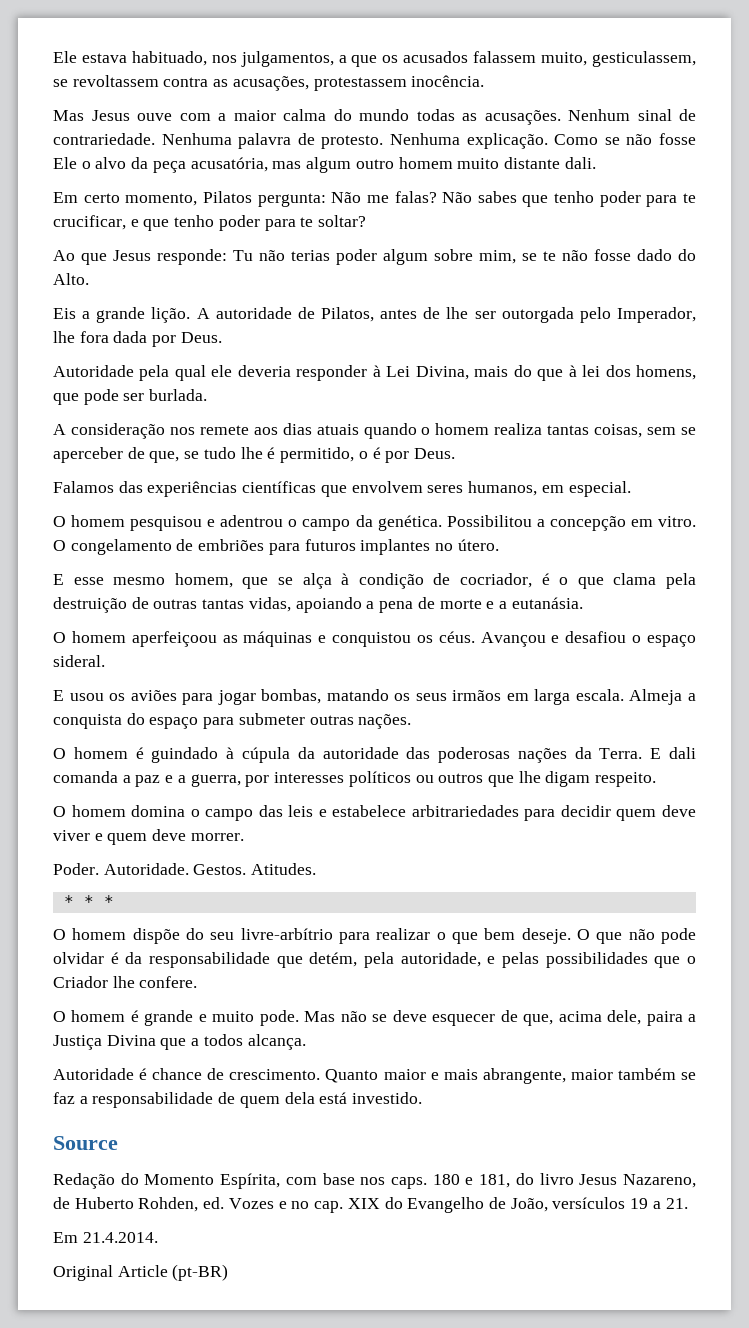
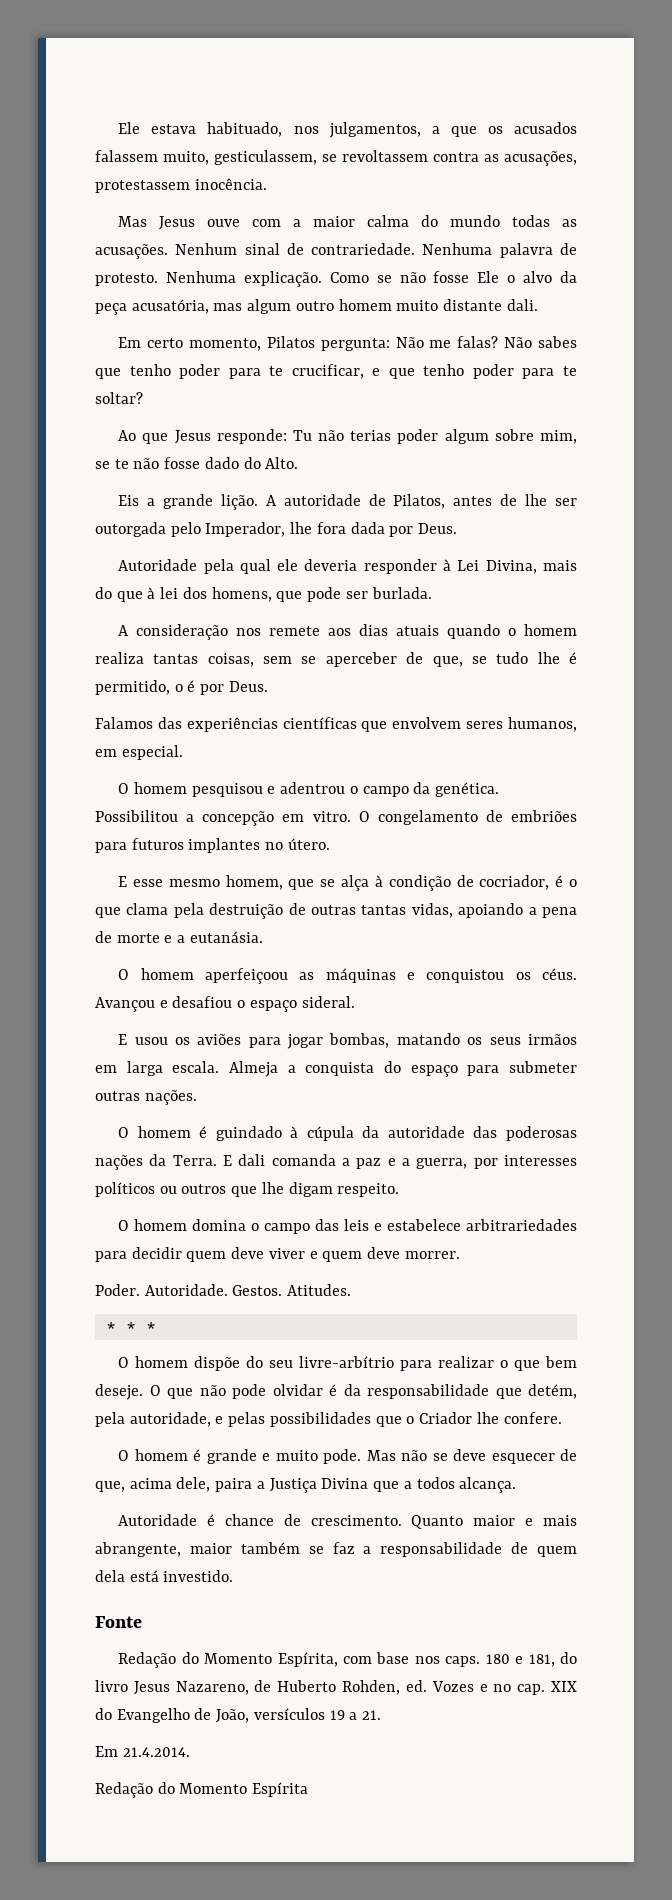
[53,1136,118,1150] Source -> [95,1616,142,1628] Fonte
[53,1264,229,1281] Original Article (pt-BR) -> [95,1782,309,1798] Redação do Momento Espírita

